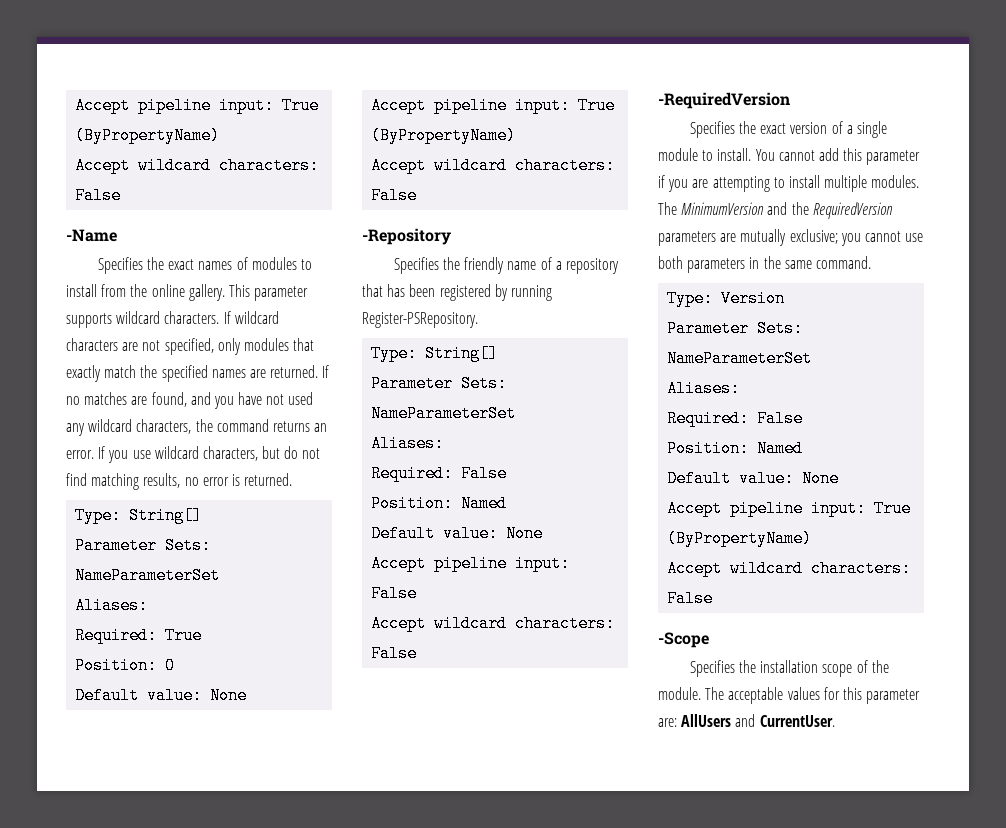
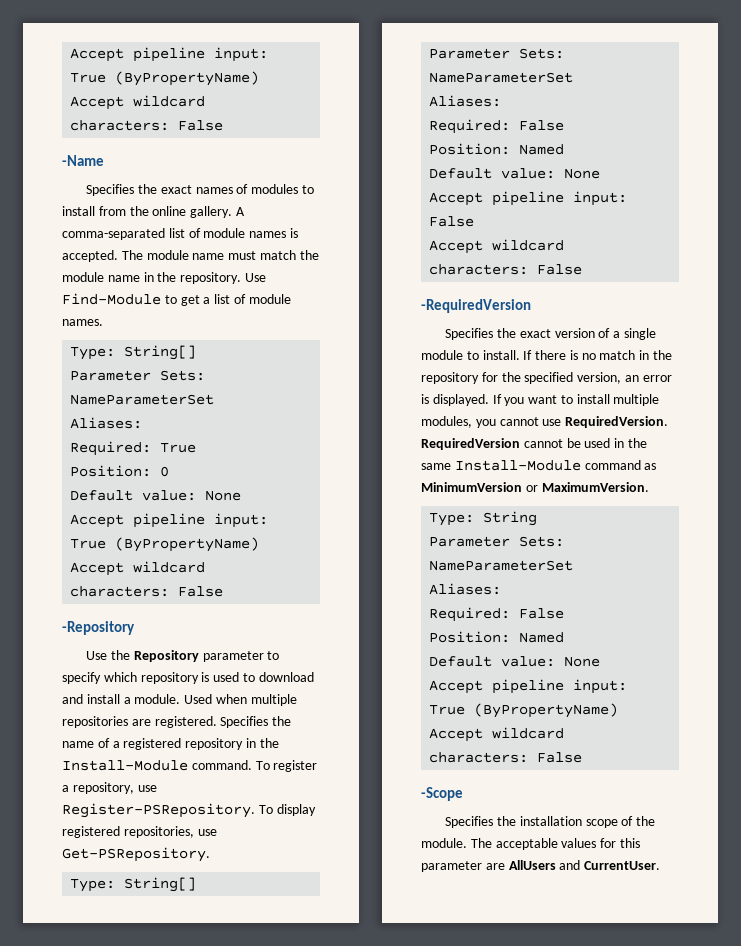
[228,284,309,301] [66,311,279,328] [66,338,315,355] [66,365,330,382] [66,392,314,409] [66,419,328,436] [66,446,321,463] [66,473,293,490] This parameter supports wildcard characters. If wildcard characters are not specified, only modules that exactly match the specified names are returned. If no matches are found, and you have not used any wildcard characters, the command returns an error. If you use wildcard characters, but do not find matching results, no error is returned. -> [235,207,245,216] [62,228,298,240] [62,250,319,262] [62,272,266,284] [62,293,291,306] [62,319,103,326] A comma-separated list of module names is accepted. The module name must match the module name in the repository. Use Find-Module to get a list of module names.
[393,257,505,274] Specifies the friendly -> [86,650,280,662] [62,672,314,684] [62,694,297,706] [62,716,292,728] Use the Repository parameter to specify which repository is used to download and install a module. Used when multiple repositories are registered. Specifies the
[565,258,619,274] [362,284,552,301] [362,312,478,328] repository that has been registered by running Register-PSRepository. -> [123,738,279,750] [62,760,318,772] [62,782,157,794] [62,803,316,818] [62,826,217,838] [62,847,210,862] registered repository in the Install-Module command. To register a repository, use Register-PSRepository. To display registered repositories, use Get-PSRepository.
[755,148,921,165] [658,175,920,192] [658,202,893,219] [658,229,924,246] [658,256,871,273] [667,290,786,307] You cannot add this parameter if you are attempting to install multiple modules. The MinimumVersion and the RequiredVersion parameters are mutually exclusive; you cannot use both parameters in the same command. // Type: Version -> [523,350,673,360] [421,372,672,384] [421,394,660,406] [421,416,669,428] [421,438,647,450] [421,460,657,471] [421,482,649,492] [429,511,538,526] If there is no match in the repository for the specified version, an error is displayed. If you want to install multiple modules, you cannot use RequiredVersion. RequiredVersion cannot be used in the same Install-Module command as MinimumVersion or MaximumVersion. // Type: String
[658,718,677,727] are: -> [485,863,505,870] are

